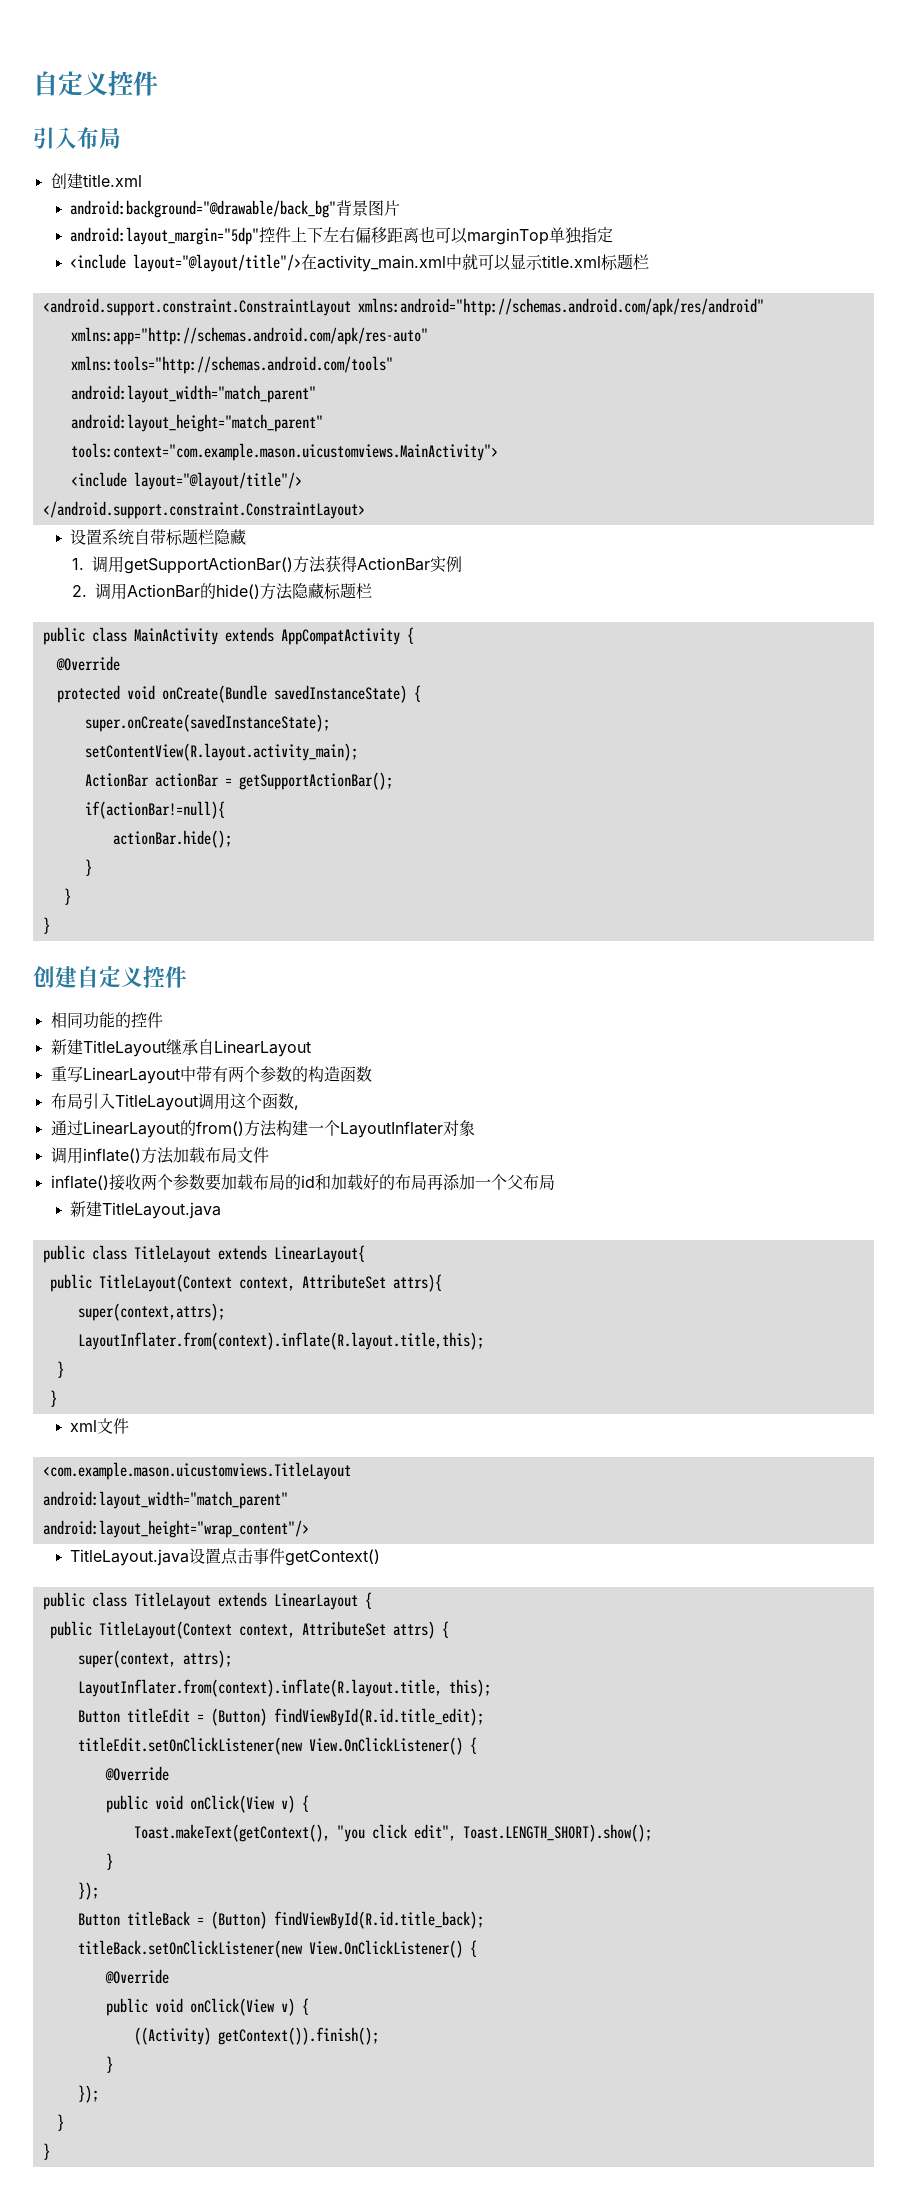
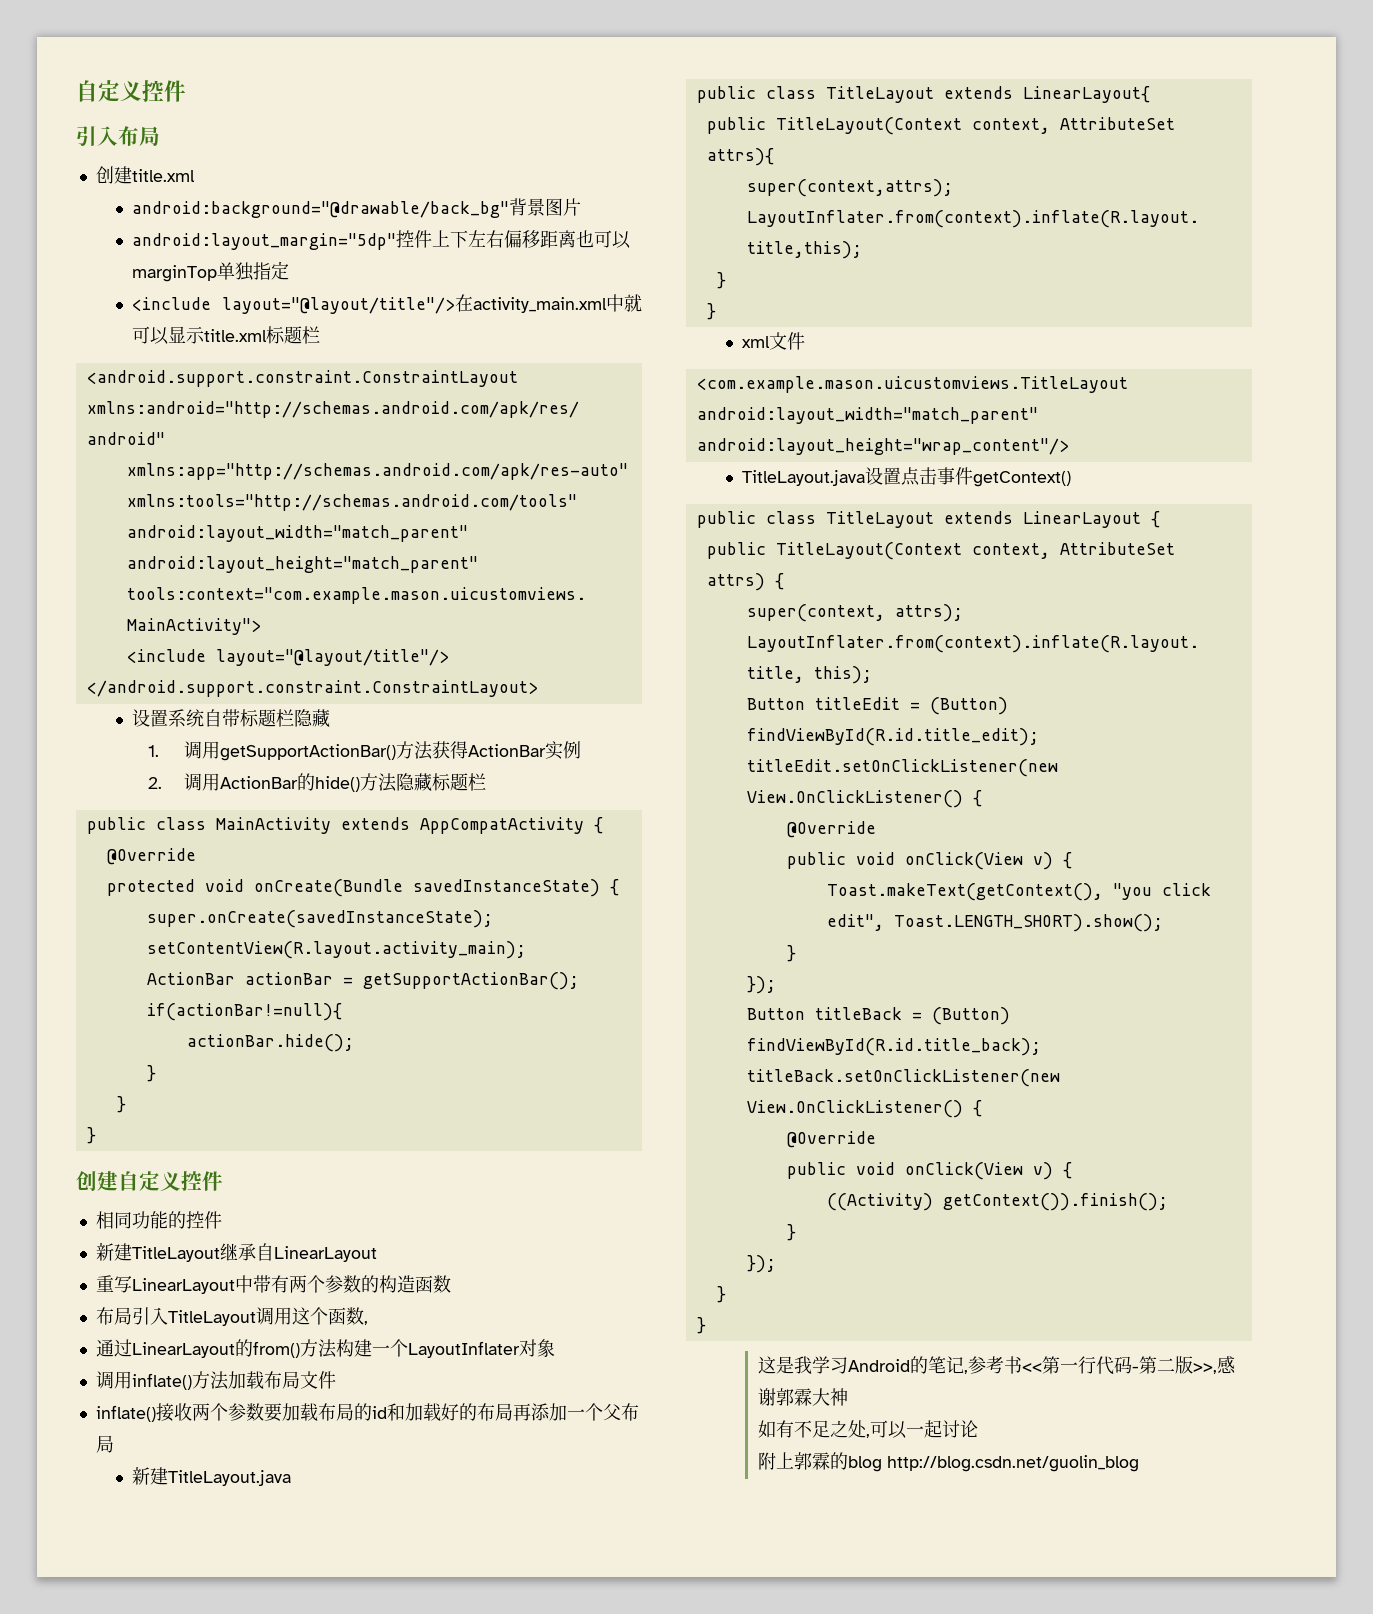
(50, 2151) none -> [757,1356,1236,1375] [757,1388,848,1406] [757,1420,978,1439] [757,1452,1139,1472] // 这是我学习Android的笔记,参考书<<第一行代码-第二版>>,感谢郭霖大神 // 如有不足之处,可以一起讨论 // 附上郭霖的blog http://blog.csdn.net/guolin_blog

